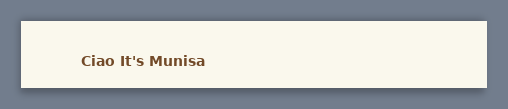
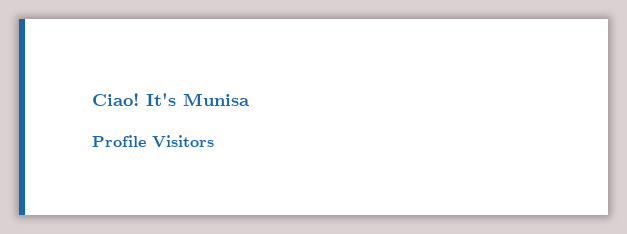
[81,55,115,66] Ciao -> [92,93,139,106] Ciao!
(205, 60) none -> [92,135,214,148] // Profile Visitors

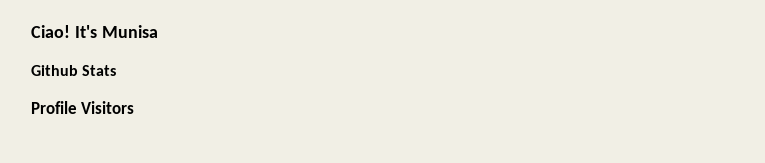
(250, 99) none -> [31,65,117,76] // Github Stats

